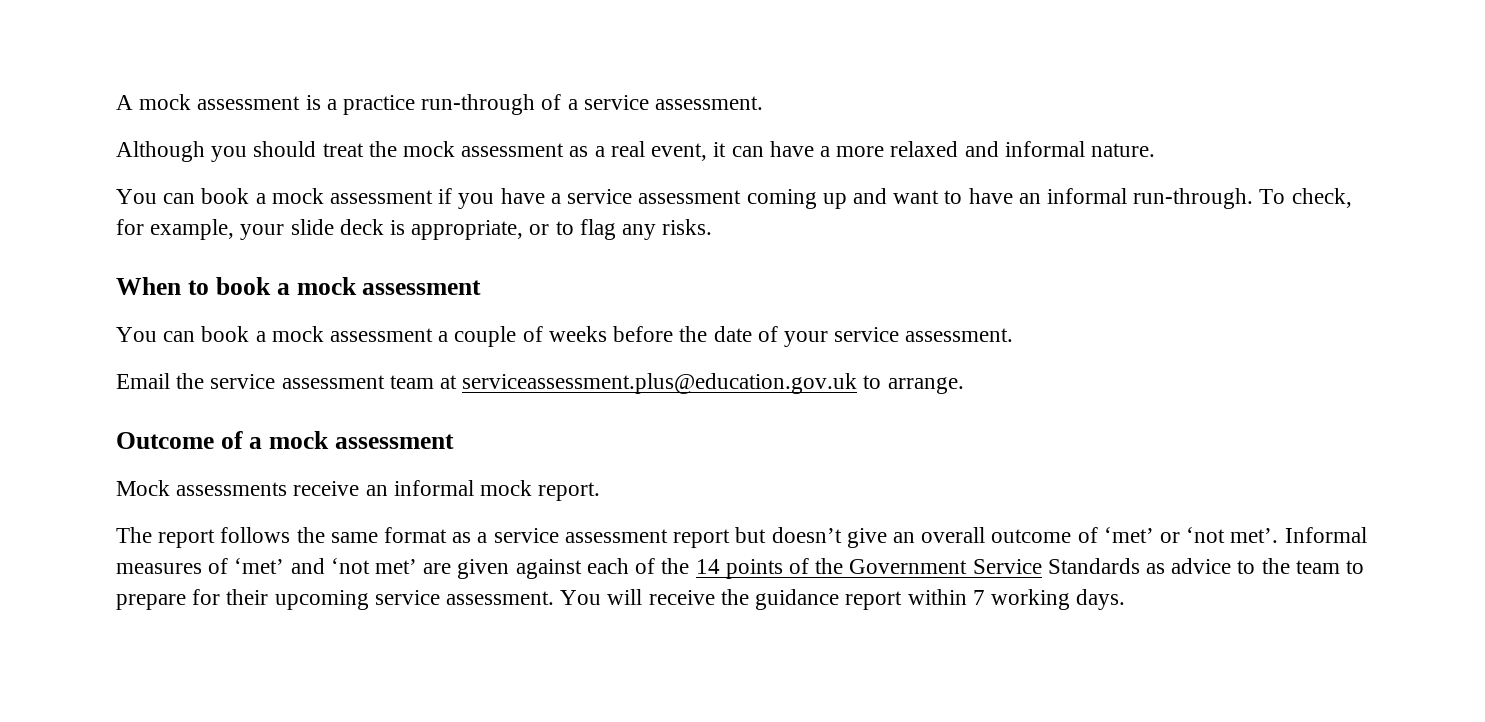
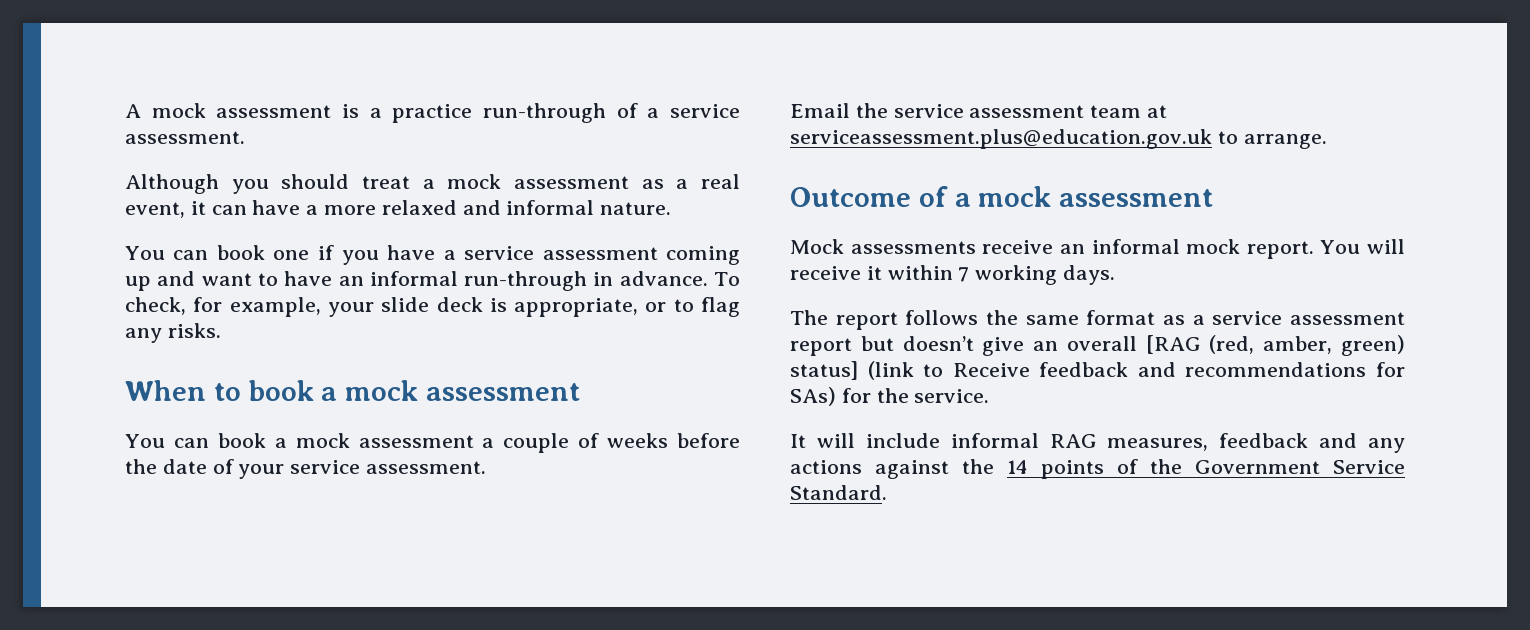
[368,141,397,157] the -> [422,179,435,189] a
[255,188,434,204] a mock assessment -> [273,250,310,260] one
[1133,188,1254,209] run-through. -> [464,271,708,291] run-through in advance.
(601, 491) none -> [1320,239,1405,254] [790,265,1116,285] You will receive it within 7 working days.
[991,527,1367,543] [116,558,656,579] outcome of ‘met’ or ‘not met’. Informal measures of ‘met’ and ‘not met’ are given against each of -> [1145,335,1405,356] [790,361,1405,380] [790,387,990,406] [790,433,1405,453] [790,460,949,479] [RAG (red, amber, green) status] (link to Receive feedback and recommendations for SAs) for the service. // It will include informal RAG measures, feedback and any actions against
[1047,558,1365,574] [116,589,1126,610] Standards as advice to the team to prepare for their upcoming service assessment. You will receive the guidance report within 7 working days. -> [790,485,887,500] Standard.

